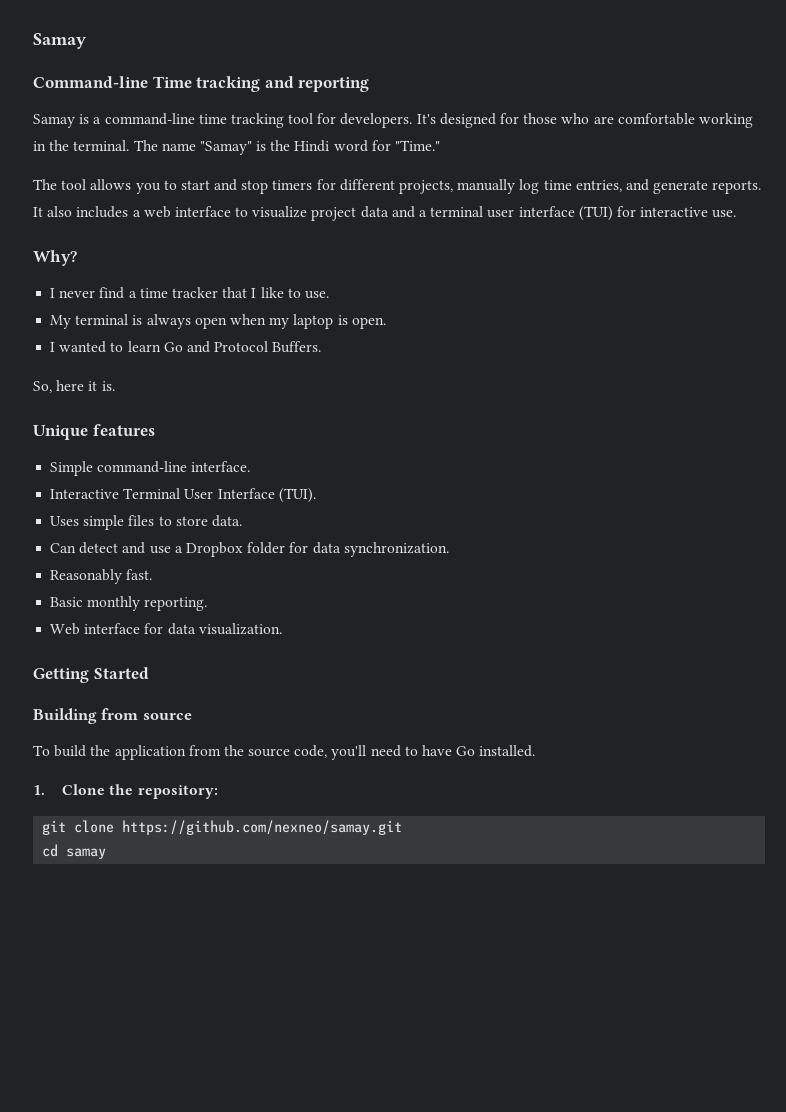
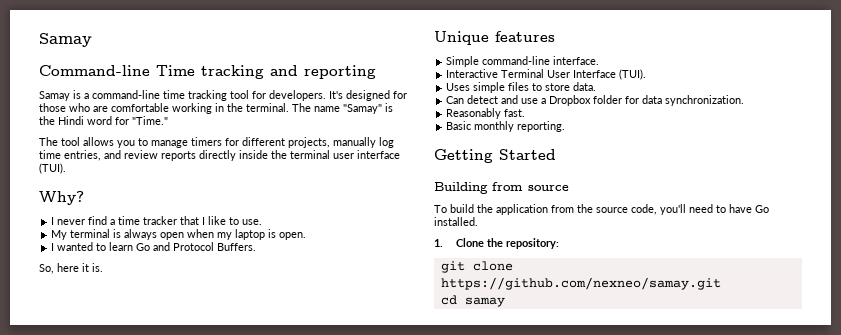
[180,179,269,194] start and stop -> [151,140,188,148] manage
[653,180,762,194] [33,206,737,221] generate reports. It also includes a web interface to visualize project data and a terminal user interface (TUI) for interactive use. -> [124,150,400,161] [39,163,66,174] review reports directly inside the terminal user interface (TUI).
[50,623,282,635] // Web interface for data visualization. -> (566, 126) none

